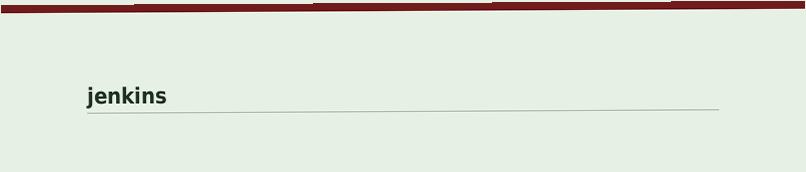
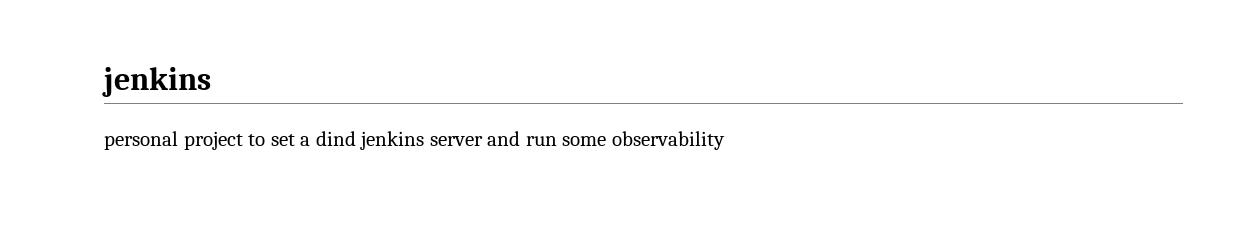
[85,86,168,109] jenkins -> [102,67,211,97] [104,131,725,150] jenkins // personal project to set a dind jenkins server and run some observability

